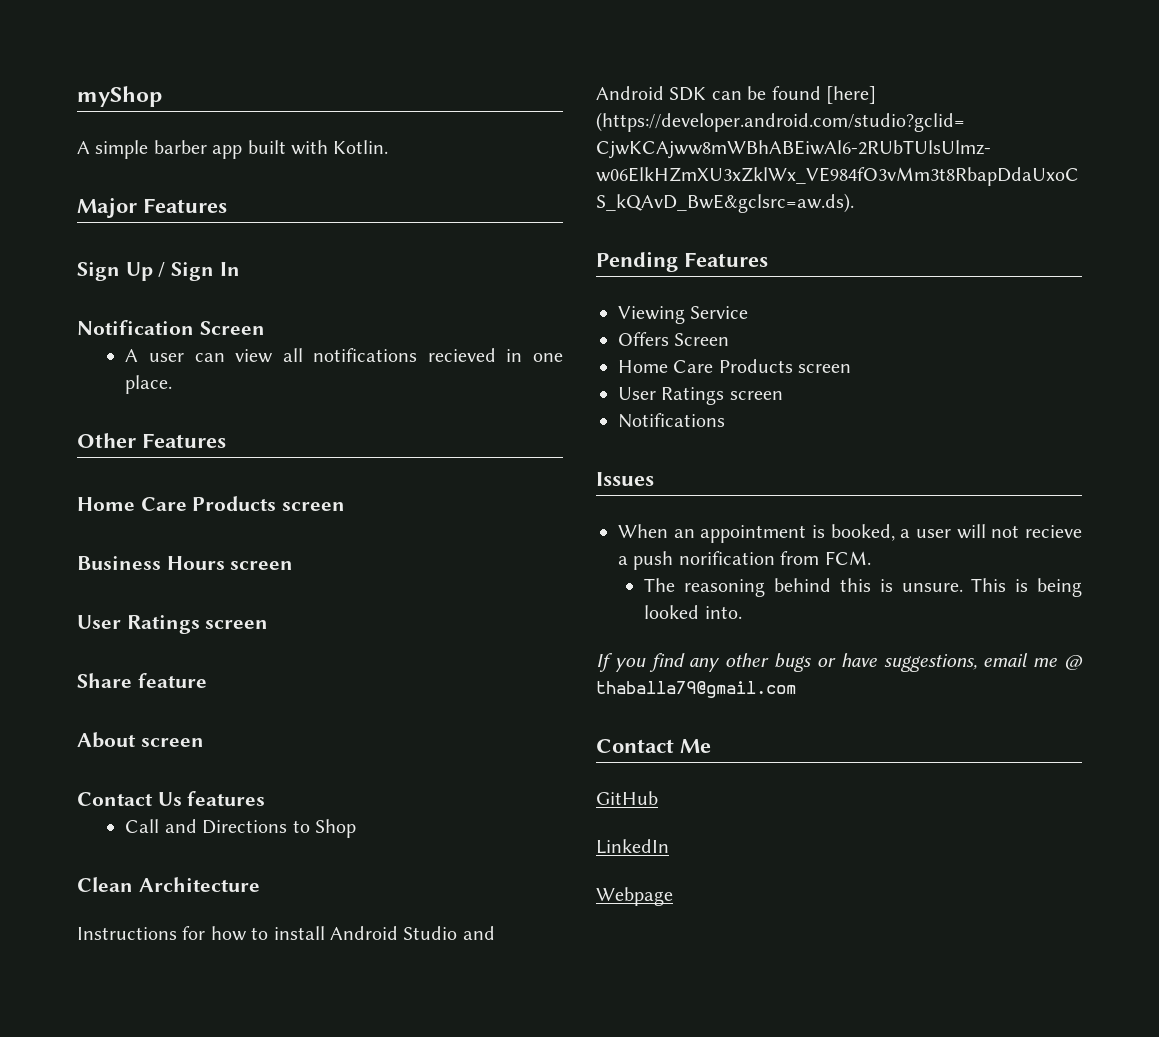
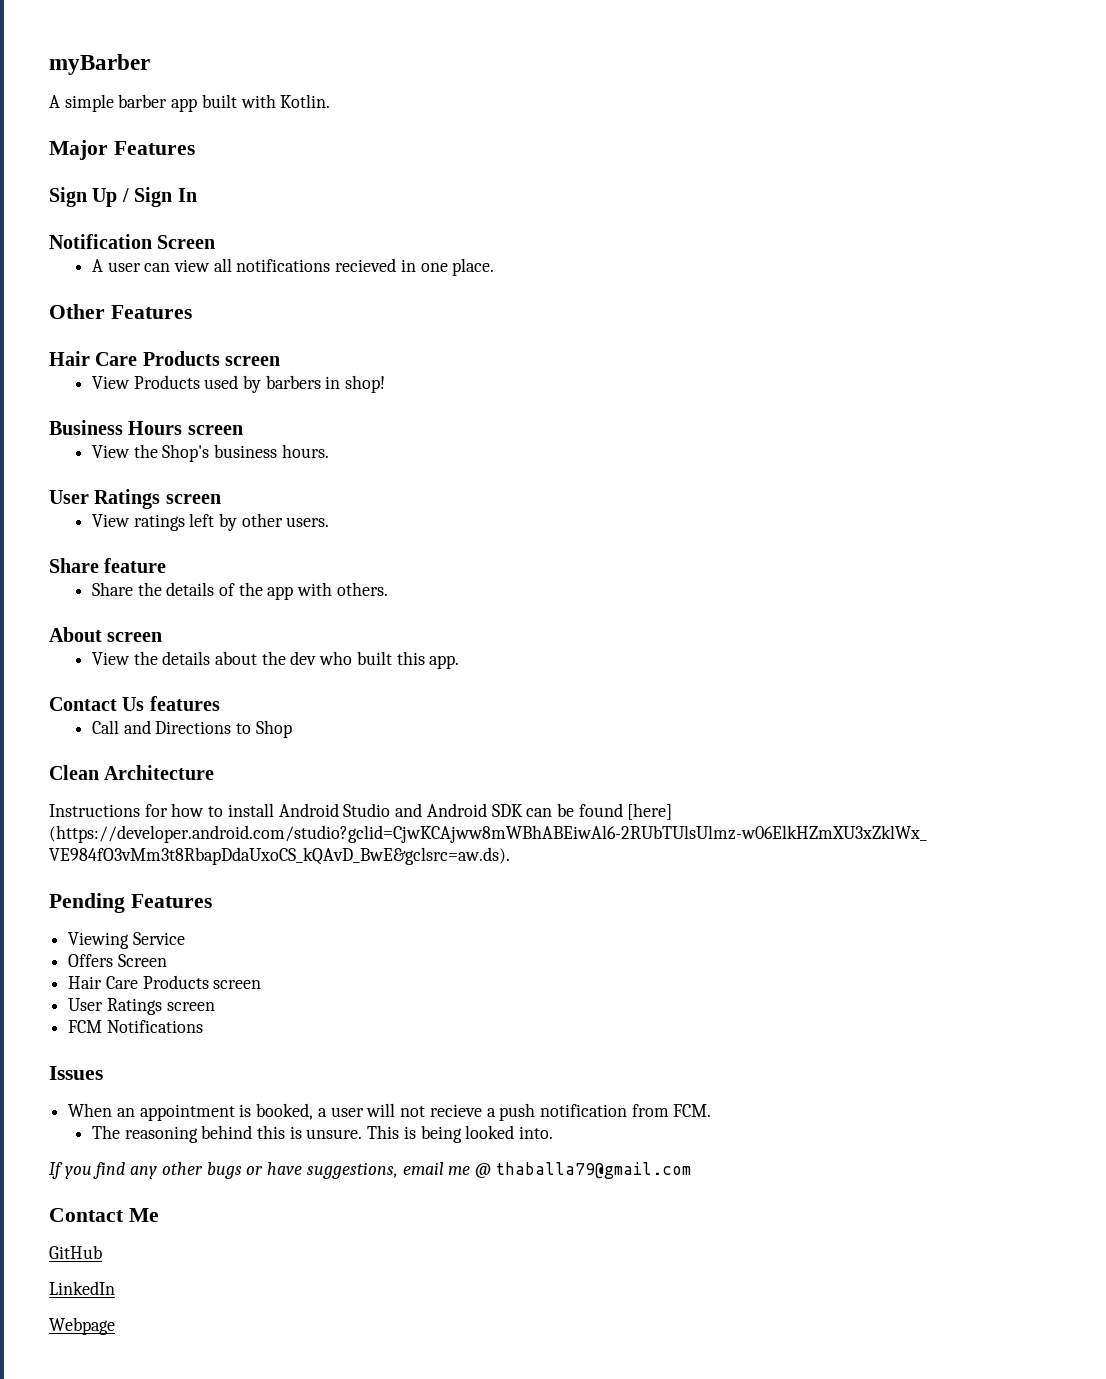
[77,86,162,107] myShop -> [49,54,150,75] myBarber
[77,496,346,511] [77,556,294,570] [77,615,269,634] [77,673,207,688] [77,732,204,748] Home Care Products screen // Business Hours screen // User Ratings screen // Share feature // About screen -> [49,351,281,366] [91,375,386,393] [49,420,243,435] [91,444,329,462] [49,489,221,509] [91,513,330,531] [49,558,167,573] [91,582,388,600] [49,627,163,642] [91,651,460,669] Hair Care Products screen // View Products used by barbers in shop! // Business Hours screen // View the Shop's business hours. // User Ratings screen // View ratings left by other users. // Share feature // Share the details of the app with others. // About screen // View the details about the dev who built this app.
[618,360,668,373] Home -> [68,976,103,989] Hair
(783, 395) none -> [68,1020,103,1033] FCM
[678,551,775,565] norification -> [539,1104,627,1117] notification

